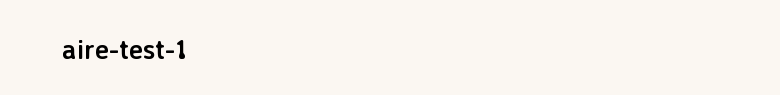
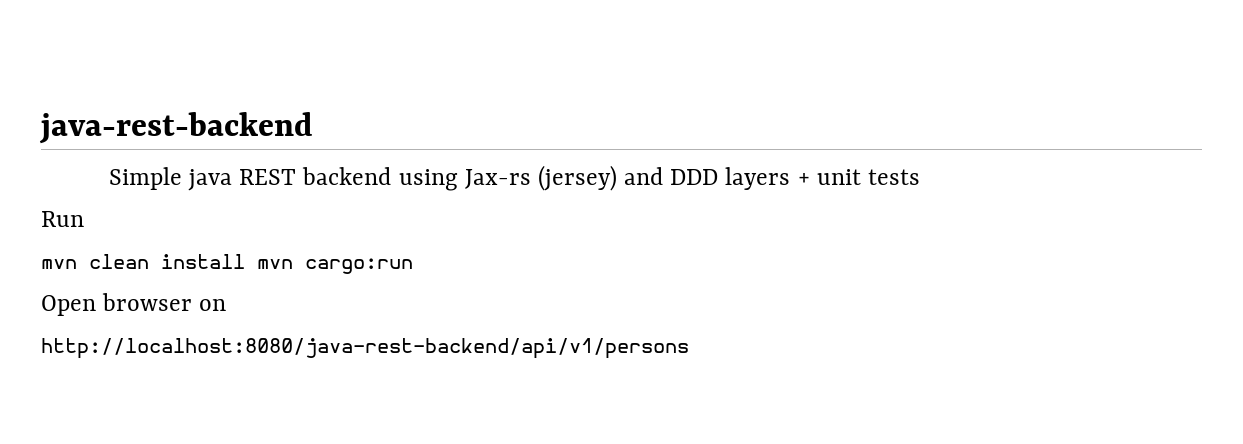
[62,40,188,59] aire-test-1 -> [39,112,313,144] [108,165,920,191] [41,211,84,227] [41,254,413,274] [41,293,227,316] [41,338,689,359] java-rest-backend // Simple java REST backend using Jax-rs (jersey) and DDD layers + unit tests // Run // mvn clean install mvn cargo:run // Open browser on // http://localhost:8080/java-rest-backend/api/v1/persons

